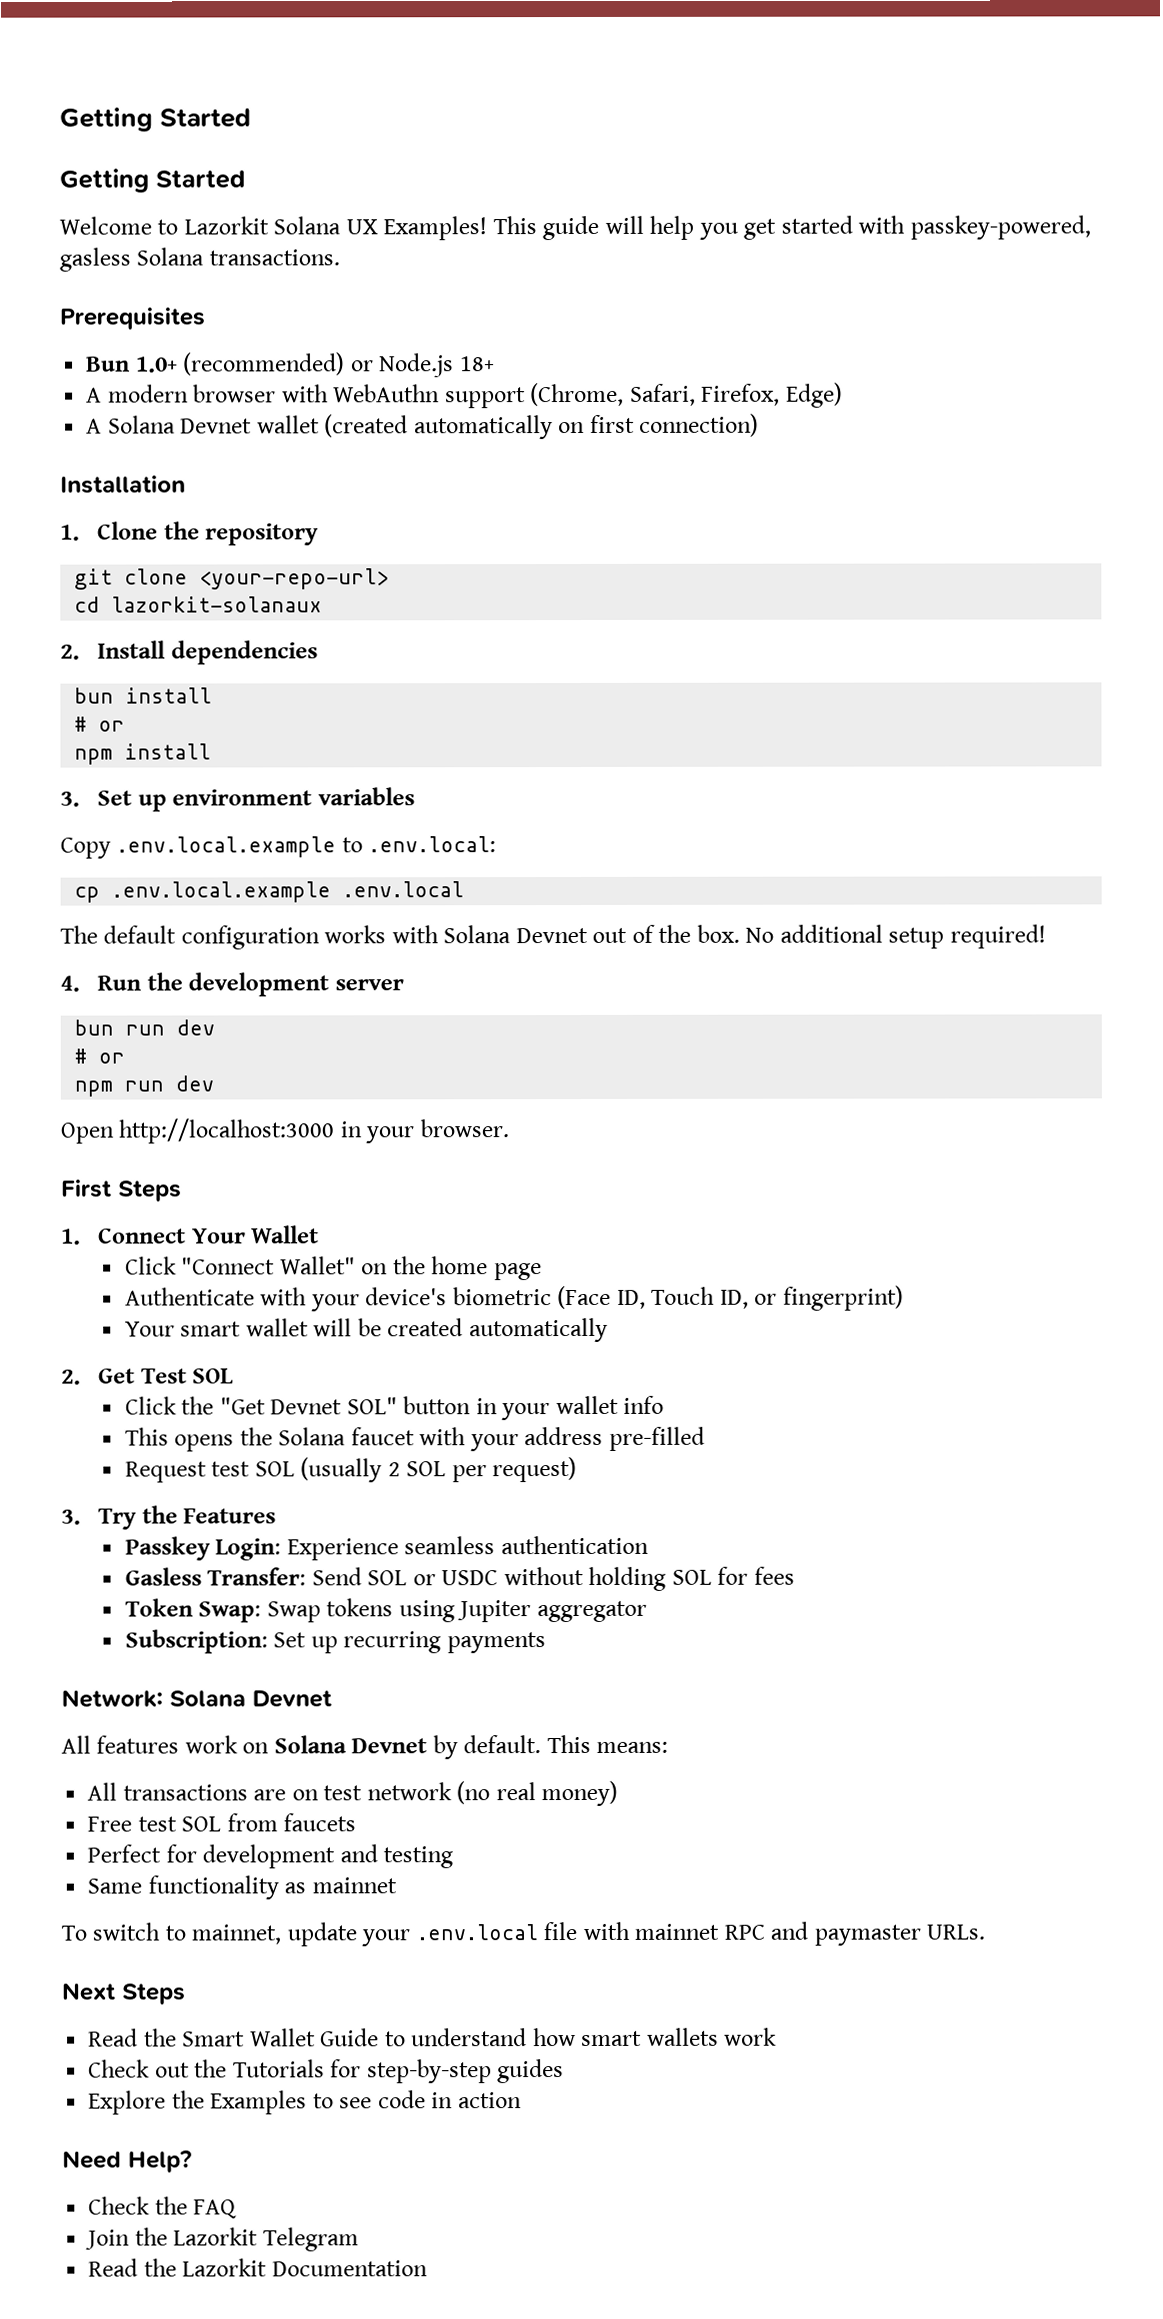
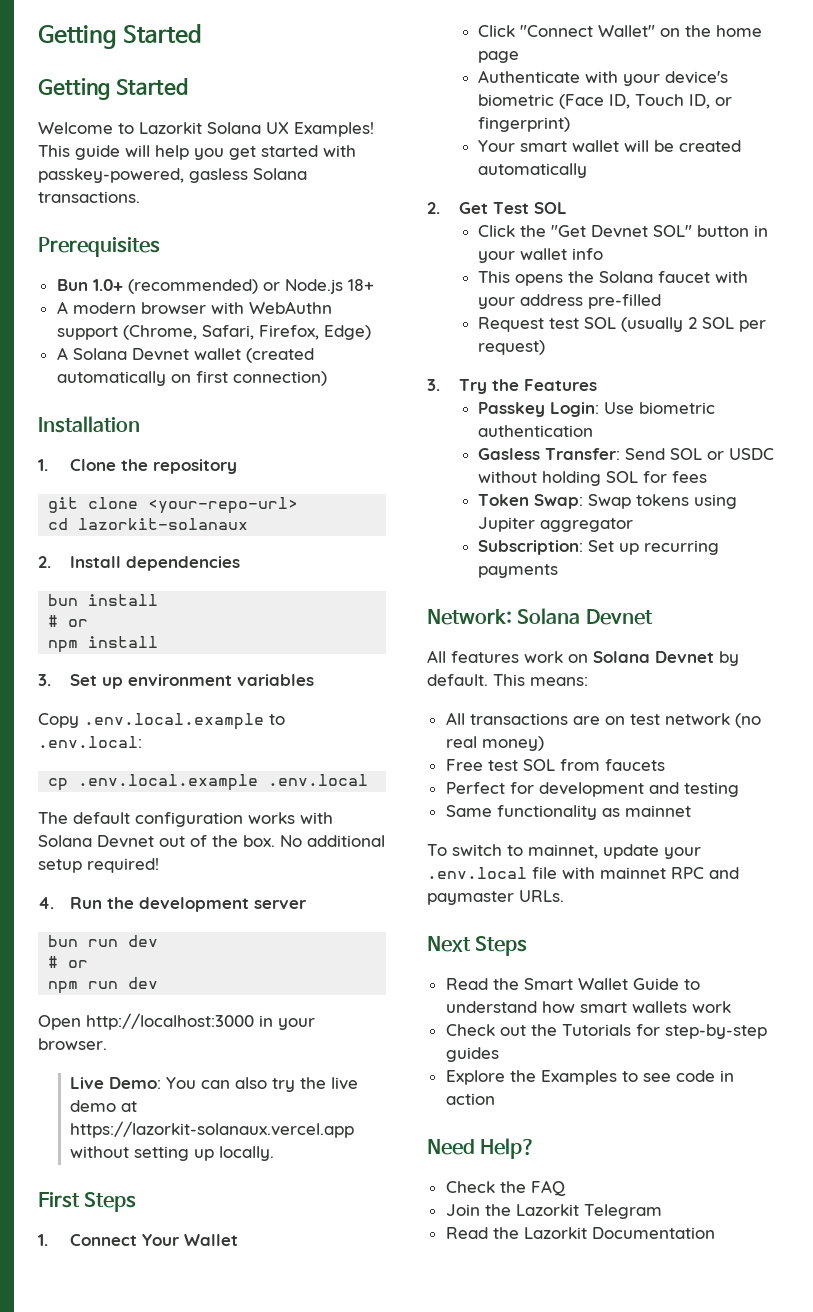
(509, 1128) none -> [70,1077,359,1092] [70,1100,138,1112] [70,1121,355,1138] [70,1146,275,1161] // Live Demo: You can also try the live demo at https://lazorkit-solanaux.vercel.app without setting up locally.
[286,1536,496,1561] Experience seamless -> [603,402,715,414] Use biometric

